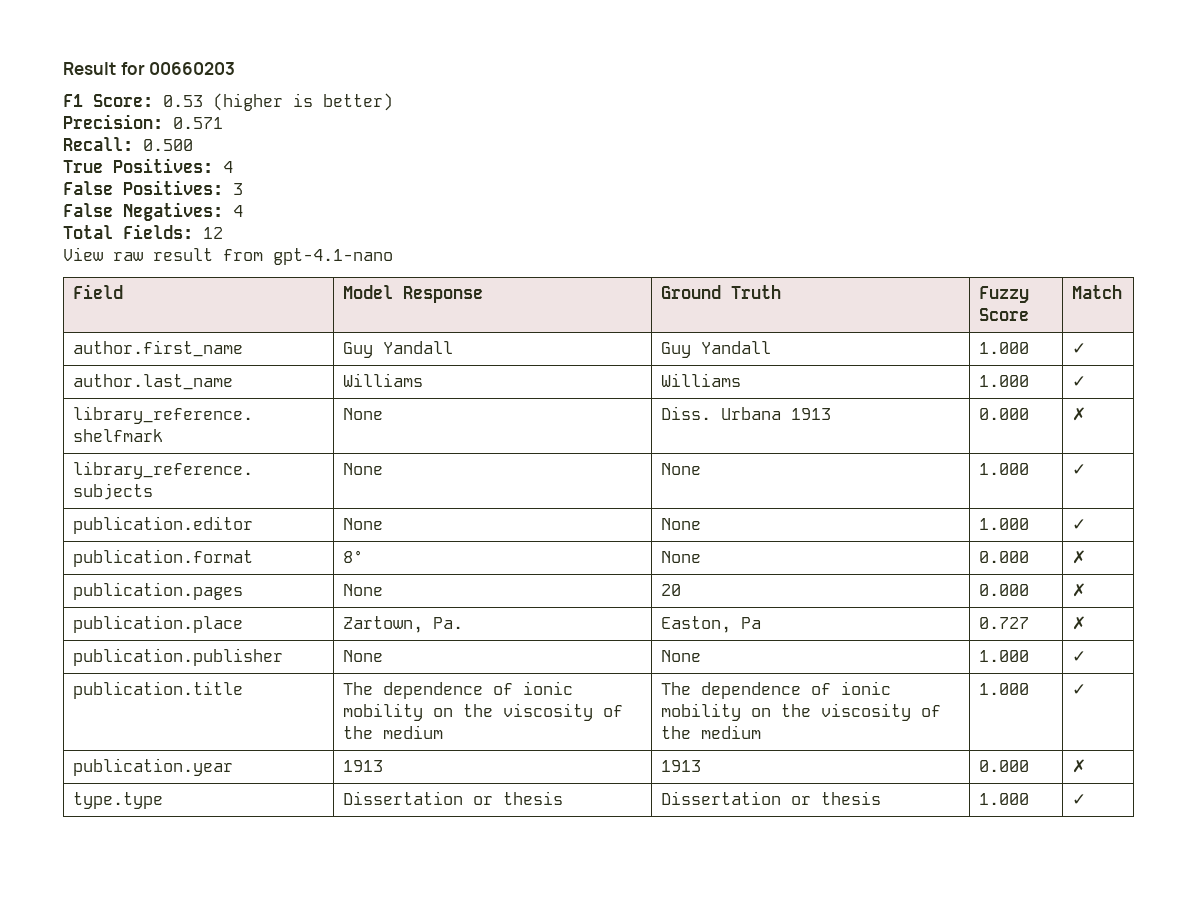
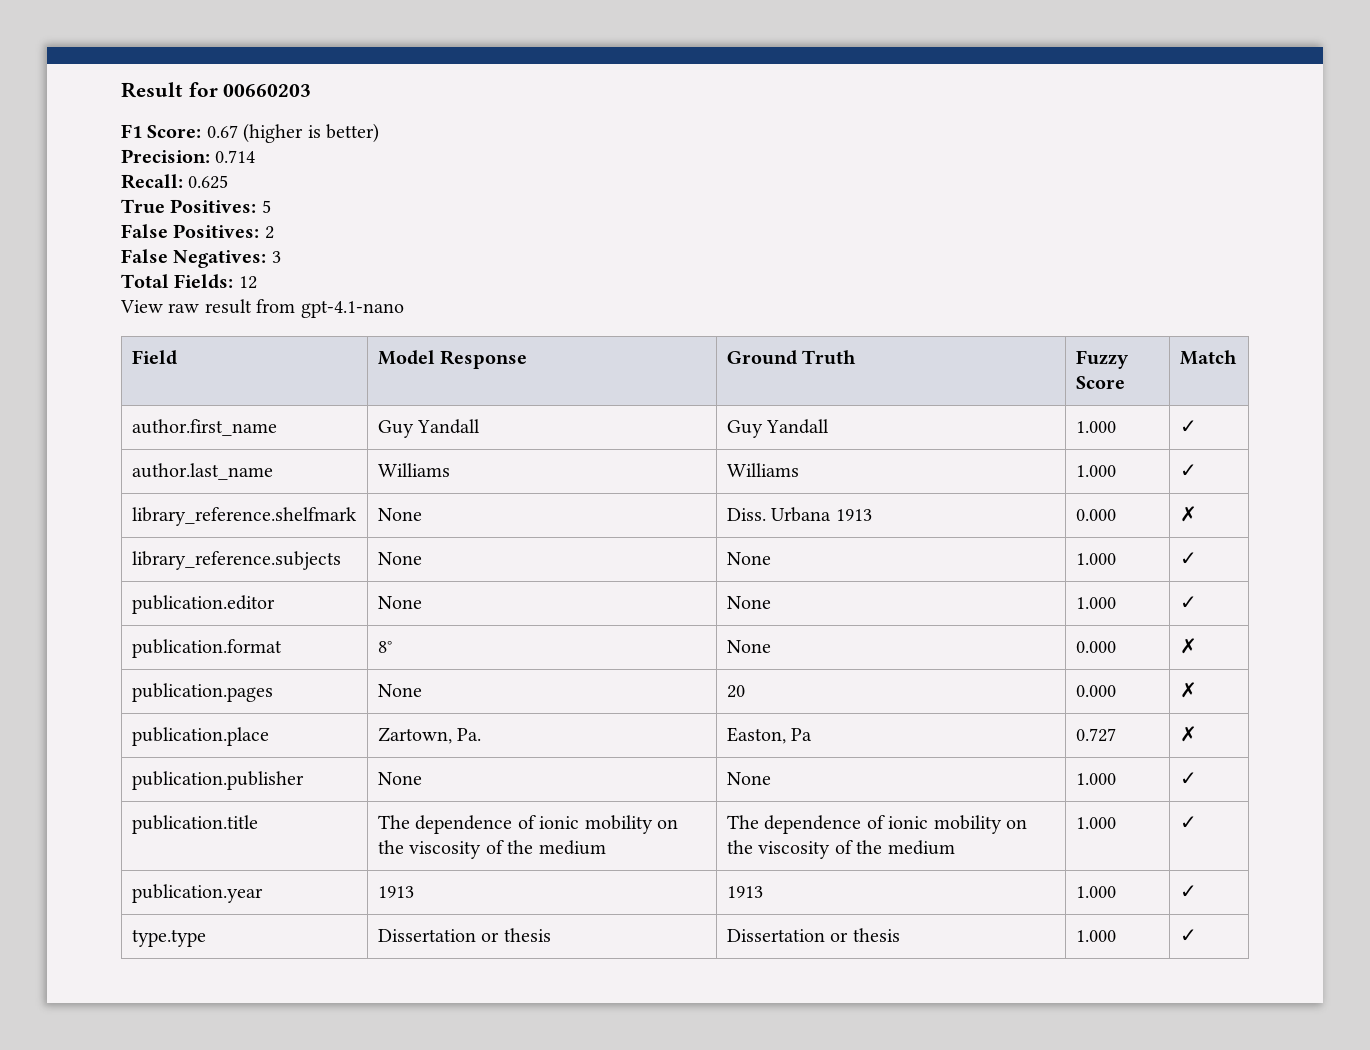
[163,95,203,107] 0.53 -> [206,125,238,138] 0.67
[173,117,223,129] 0.571 -> [215,150,256,163] 0.714
[143,139,193,151] 0.500 -> [188,175,229,189] 0.625
[223,161,233,173] 4 -> [261,200,271,213] 5
[233,183,243,195] 3 -> [264,226,274,239] 2
[233,205,243,217] 4 -> [271,251,281,263] 3
[978,760,1029,772] [1071,759,1086,773] 0.000 | ✗ -> [1075,886,1116,898] [1179,885,1197,898] 1.000 | ✓

